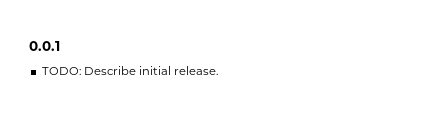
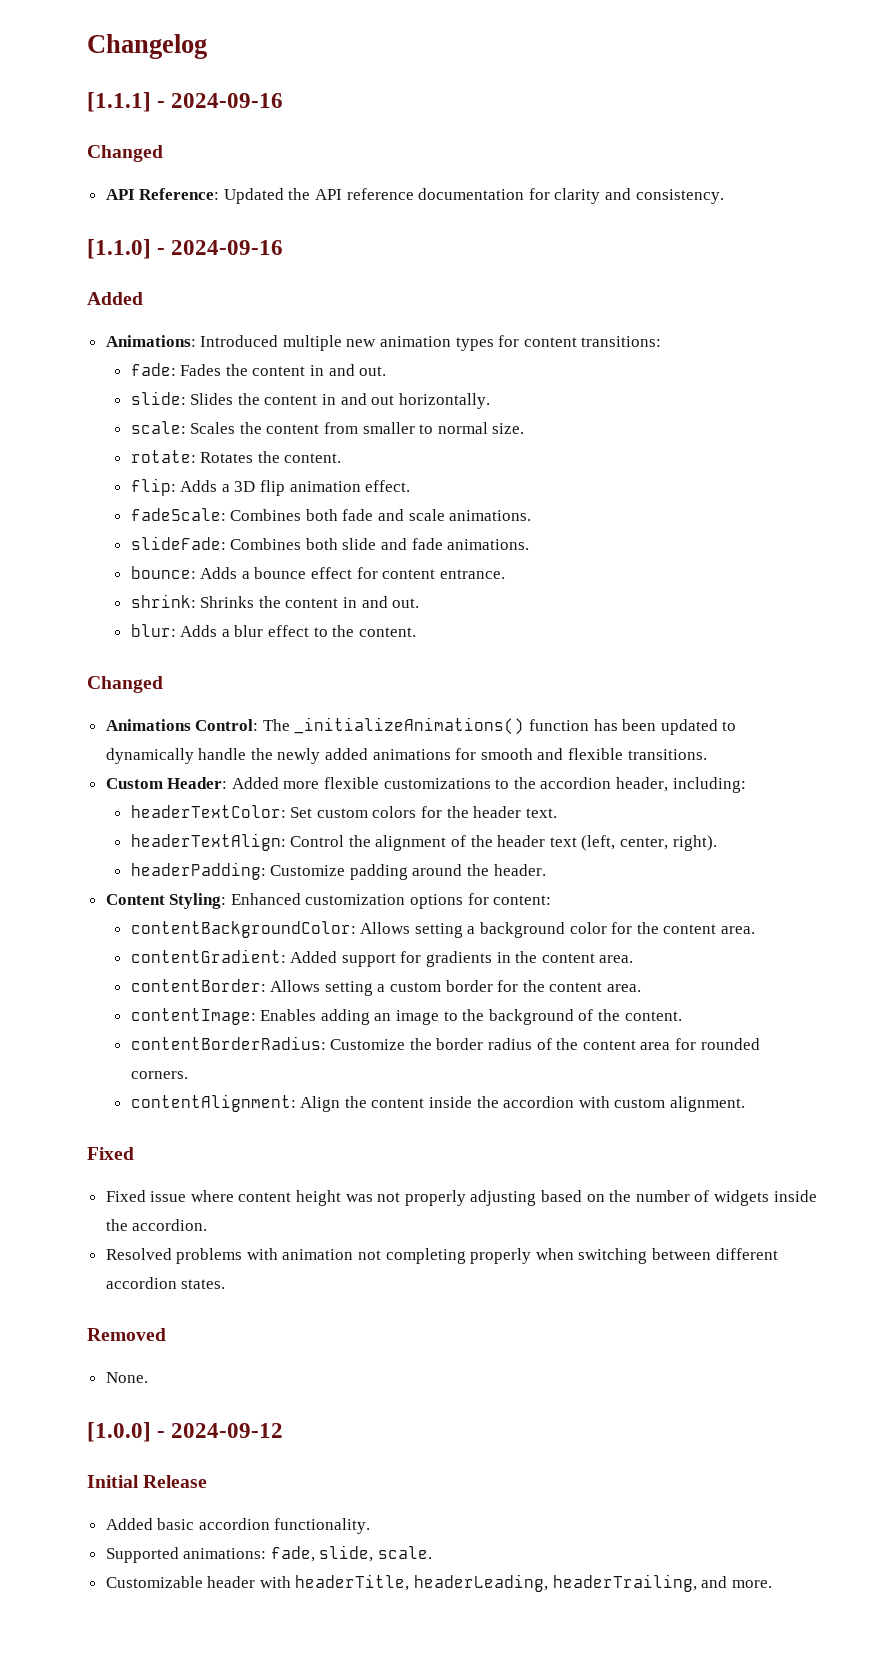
[29,41,60,51] [41,66,218,75] 0.0.1 // TODO: Describe initial release. -> [87,34,207,59] [87,92,284,112] [87,145,163,162] [105,188,724,204] [87,239,284,259] [87,292,143,305] [105,335,662,351] [130,363,387,376] [130,391,490,409] [130,421,525,434] [130,450,342,463] [130,478,411,496] [130,508,532,521] [130,536,530,550] [130,566,505,579] [130,594,420,608] [130,624,416,637] [87,676,163,693] [105,717,737,735] [105,748,707,764] [105,777,746,793] [130,805,557,818] [130,833,717,851] [130,862,546,880] [105,893,552,909] [130,921,755,938] [130,949,634,967] [130,979,641,996] [130,1008,682,1025] [130,1036,760,1050] [130,1071,188,1079] [130,1094,745,1112] [87,1147,134,1160] [105,1190,817,1206] [105,1219,208,1231] [105,1248,778,1264] [105,1277,226,1289] [87,1328,166,1341] [105,1372,148,1383] [87,1422,284,1442] [87,1475,208,1488] [105,1518,371,1534] [105,1545,433,1563] [105,1574,772,1592] Changelog // [1.1.1] - 2024-09-16 // Changed // API Reference: Updated the API reference documentation for clarity and consistency. // [1.1.0] - 2024-09-16 // Added // Animations: Introduced multiple new animation types for content transitions: // fade: Fades the content in and out. // slide: Slides the content in and out horizontally. // scale: Scales the content from smaller to normal size. // rotate: Rotates the content. // flip: Adds a 3D flip animation effect. // fadeScale: Combines both fade and scale animations. // slideFade: Combines both slide and fade animations. // bounce: Adds a bounce effect for content entrance. // shrink: Shrinks the content in and out. // blur: Adds a blur effect to the content. // Changed // Animations Control: The _initializeAnimations() function has been updated to dynamically handle the newly added animations for smooth and flexible transitions. // Custom Header: Added more flexible customizations to the accordion header, including: // headerTextColor: Set custom colors for the header text. // headerTextAlign: Control the alignment of the header text (left, center, right). // headerPadding: Customize padding around the header. // Content Styling: Enhanced customization options for content: // contentBackgroundColor: Allows setting a background color for the content area. // contentGradient: Added support for gradients in the content area. // contentBorder: Allows setting a custom border for the content area. // contentImage: Enables adding an image to the background of the content. // contentBorderRadius: Customize the border radius of the content area for rounded corners. // contentAlignment: Align the content inside the accordion with custom alignment. // Fixed // Fixed issue where content height was not properly adjusting based on the number of widgets inside the accordion. // Resolved problems with animation not completing properly when switching between different accordion states. // Removed // None. // [1.0.0] - 2024-09-12 // Initial Release // Added basic accordion functionality. // Supported animations: fade, slide, scale. // Customizable header with headerTitle, headerLeading, headerTrailing, and more.

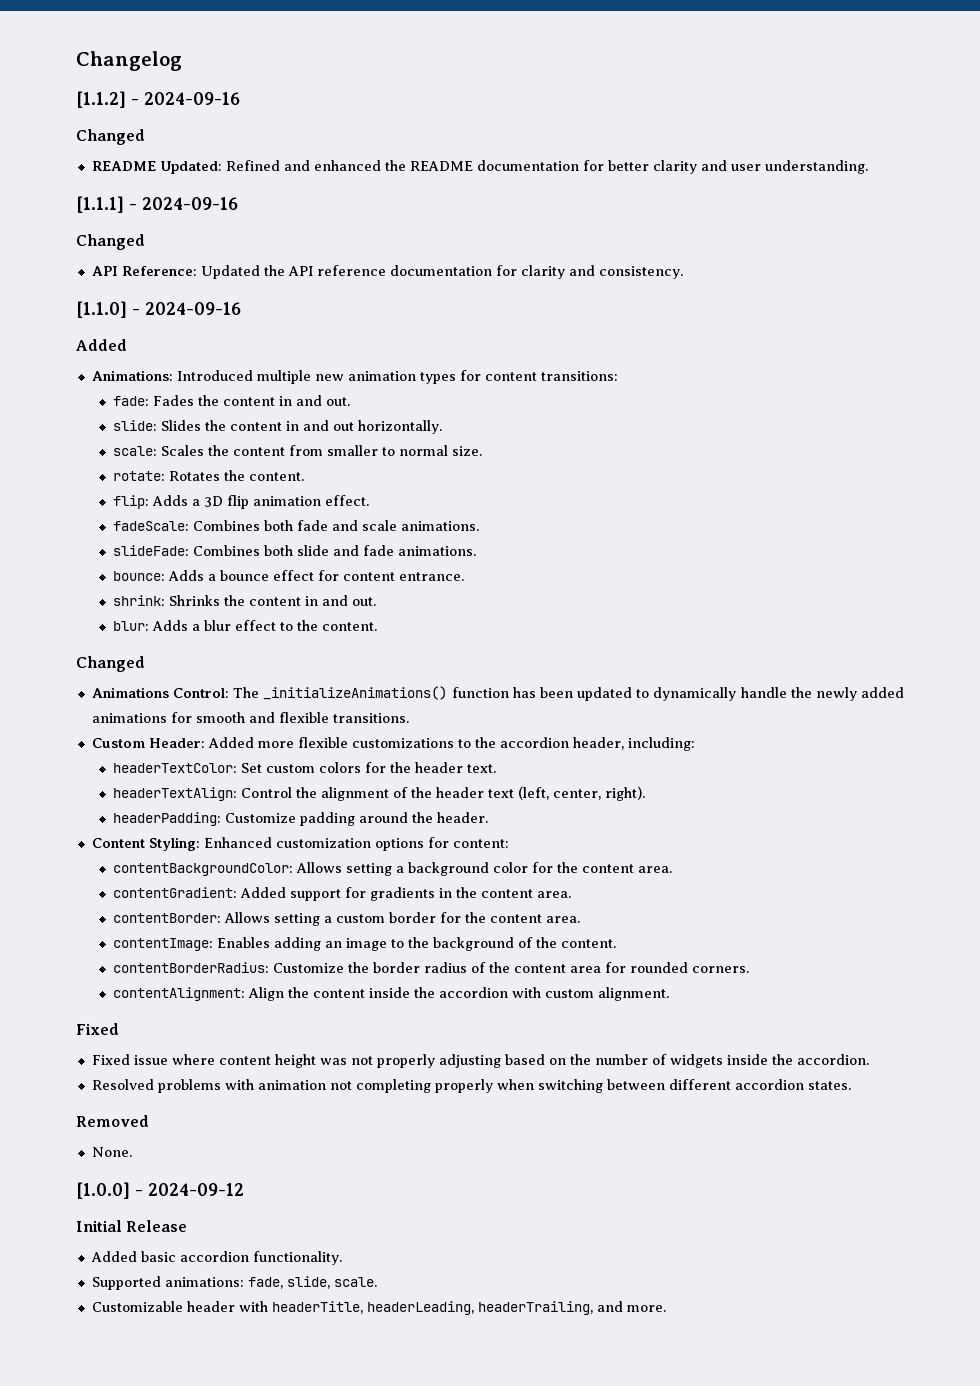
(207, 46) none -> [76,91,240,108] [76,129,145,145] [91,160,868,174] // [1.1.2] - 2024-09-16 // Changed // README Updated: Refined and enhanced the README documentation for better clarity and user understanding.

